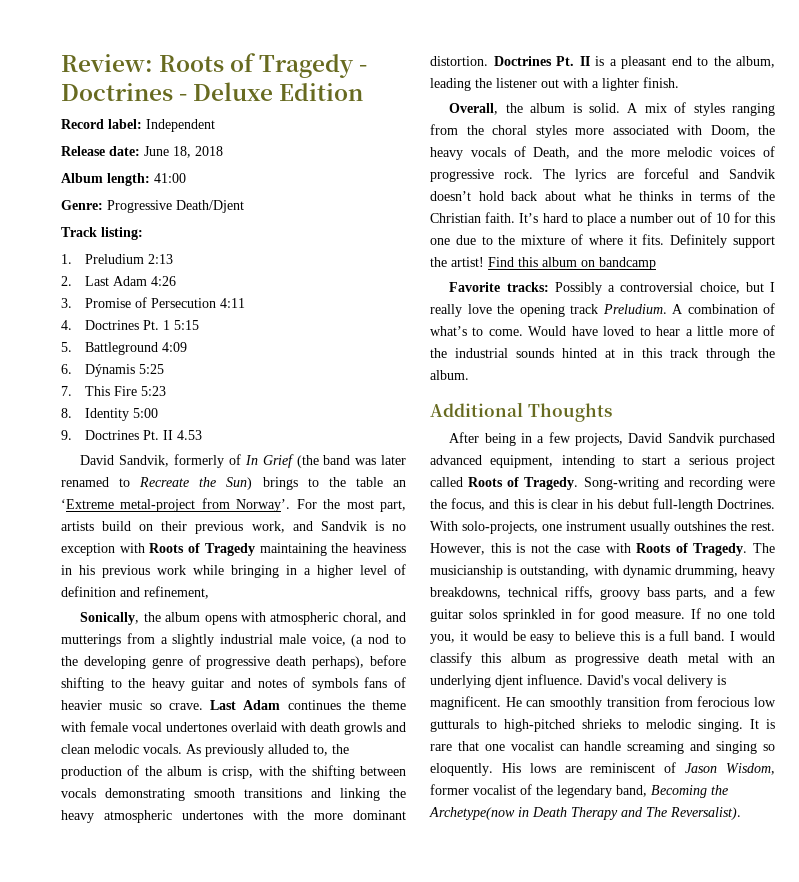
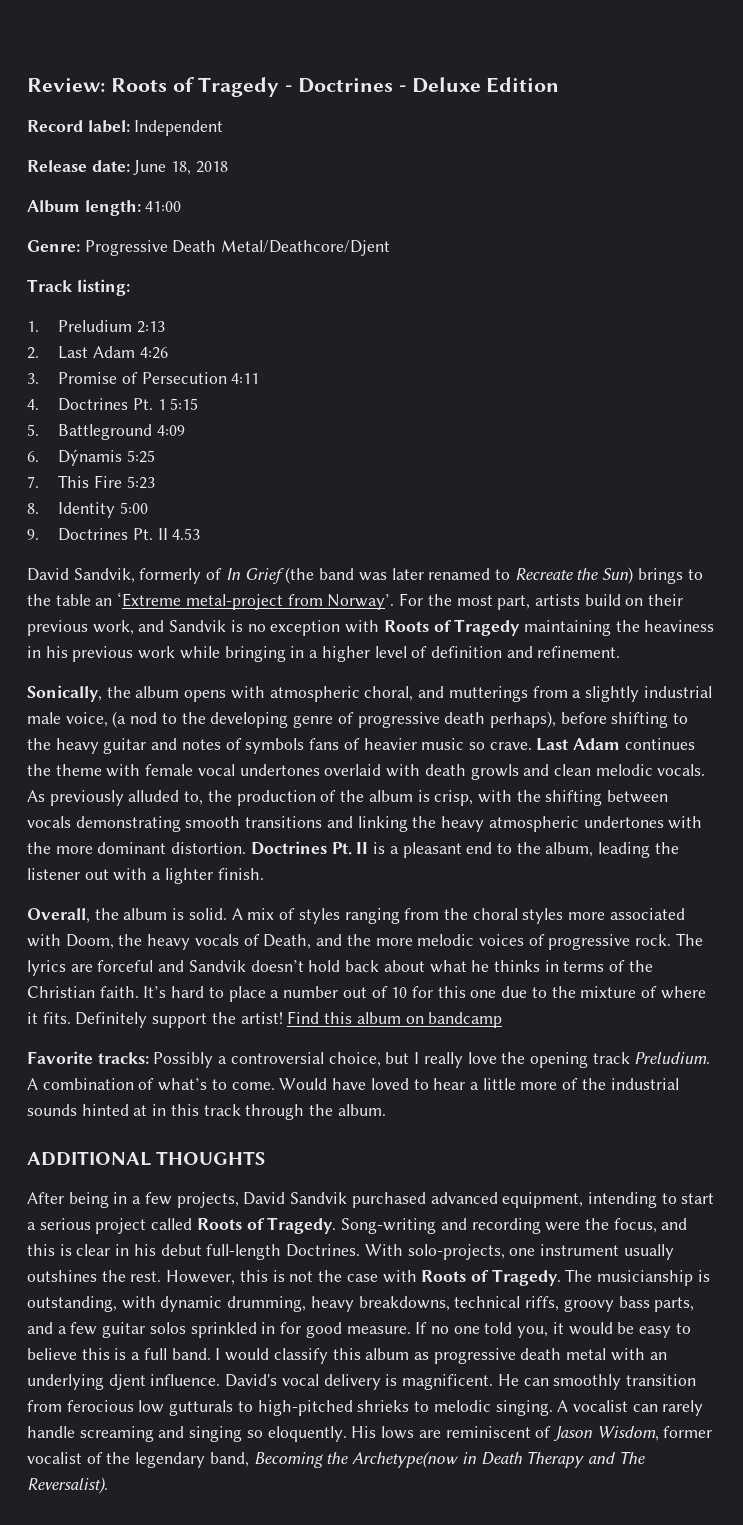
[176,200,244,213] Death/Djent -> [172,240,391,256] Death Metal/Deathcore/Djent
[144,586,209,599] refinement, -> [537,646,621,658] refinement.
[430,402,612,422] Additional Thoughts -> [27,1151,267,1166] ADDITIONAL THOUGHTS
[750,719,775,729] [430,741,505,751] It is rare that one -> [557,1400,569,1412] A
(579, 747) none -> [662,1400,704,1416] rarely

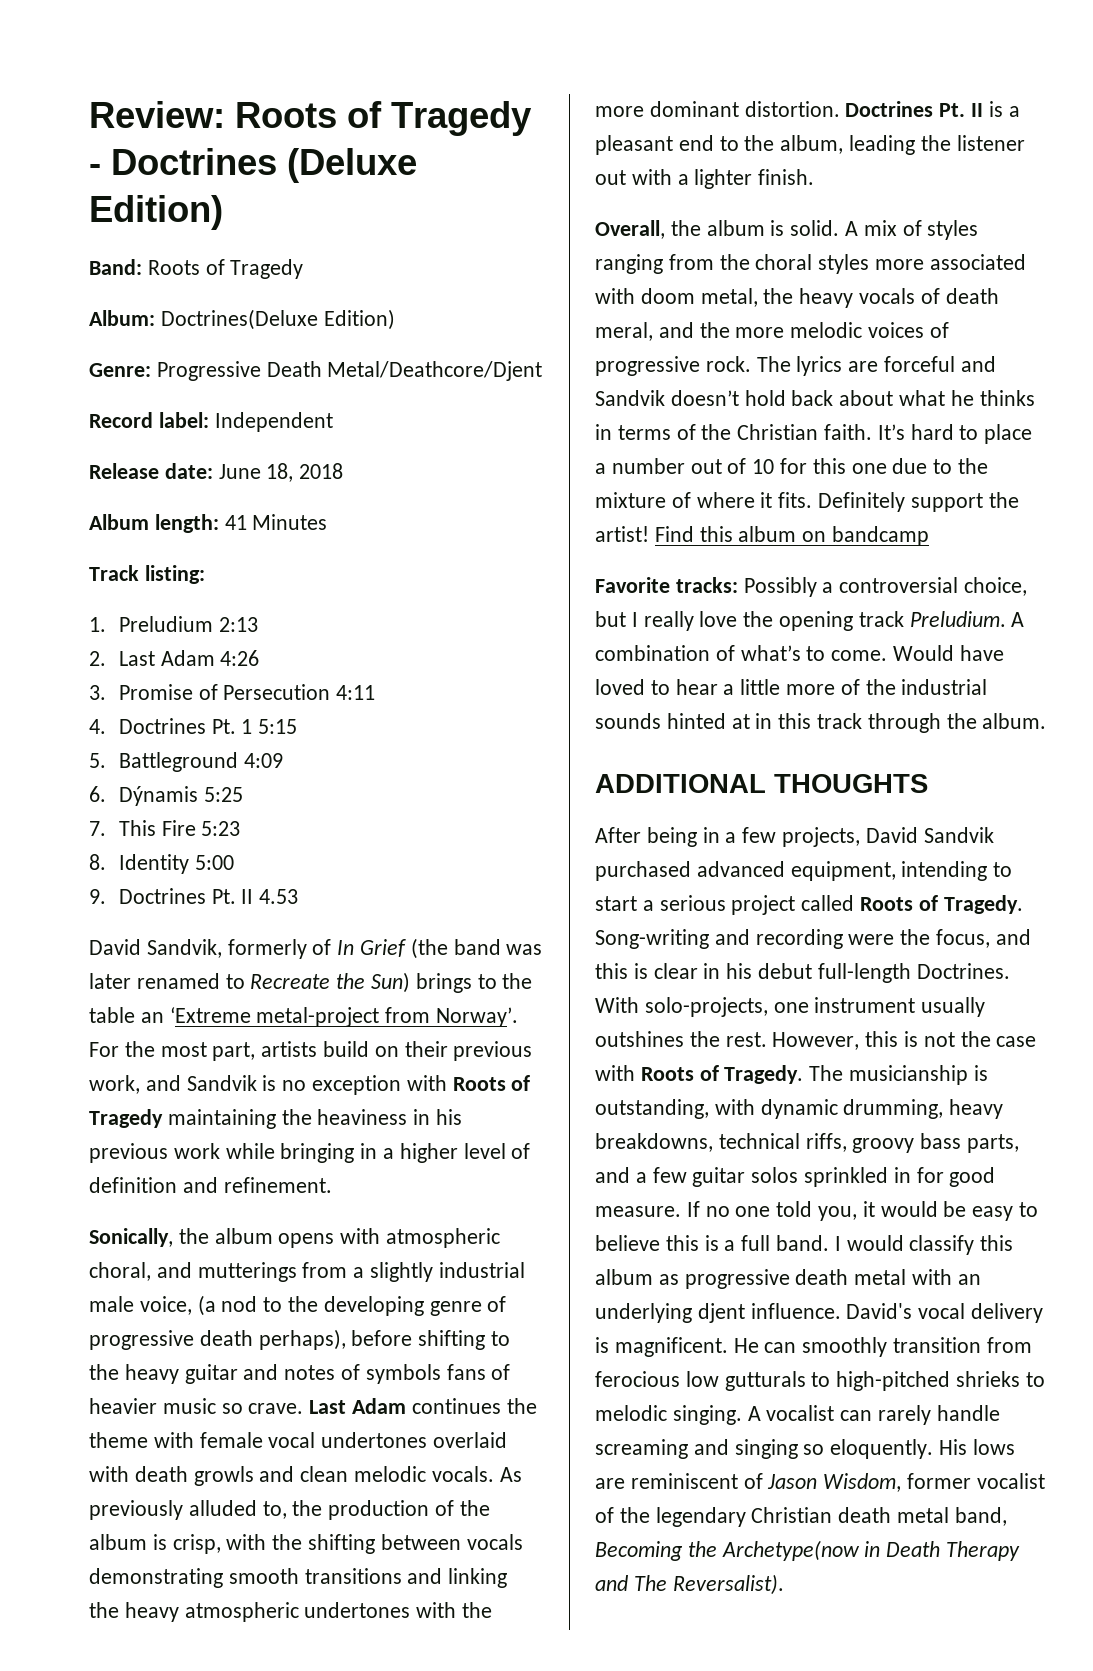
[398,77,560,93] - Deluxe Edition -> [287,148,417,183] [89,195,223,230] [89,259,304,279] [89,309,395,330] [89,361,543,381] (Deluxe Edition) // Band: Roots of Tragedy // Album: Doctrines(Deluxe Edition) // Genre: Progressive Death Metal/Deathcore/Djent
[145,201,182,212] [27,240,391,256] 41:00 // Genre: Progressive Death Metal/Deathcore/Djent -> [224,514,328,530] 41 Minutes
[65,934,114,949] Doom, -> [640,288,758,307] doom metal,
[263,934,312,949] Death, -> [945,288,999,304] [595,322,653,341] death meral,
(206, 1460) none -> [751,1507,950,1523] Christian death metal

